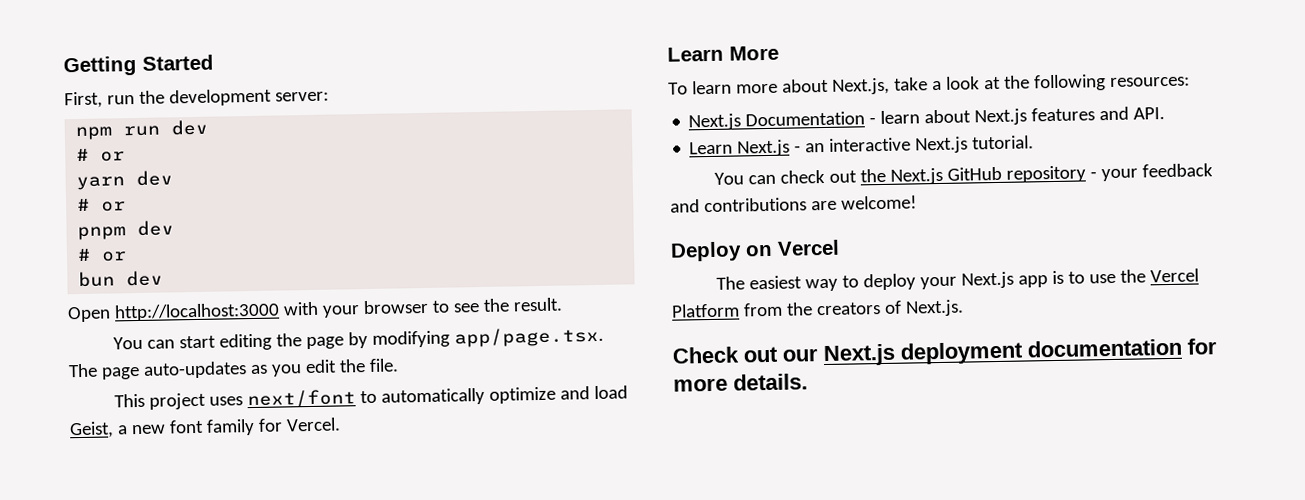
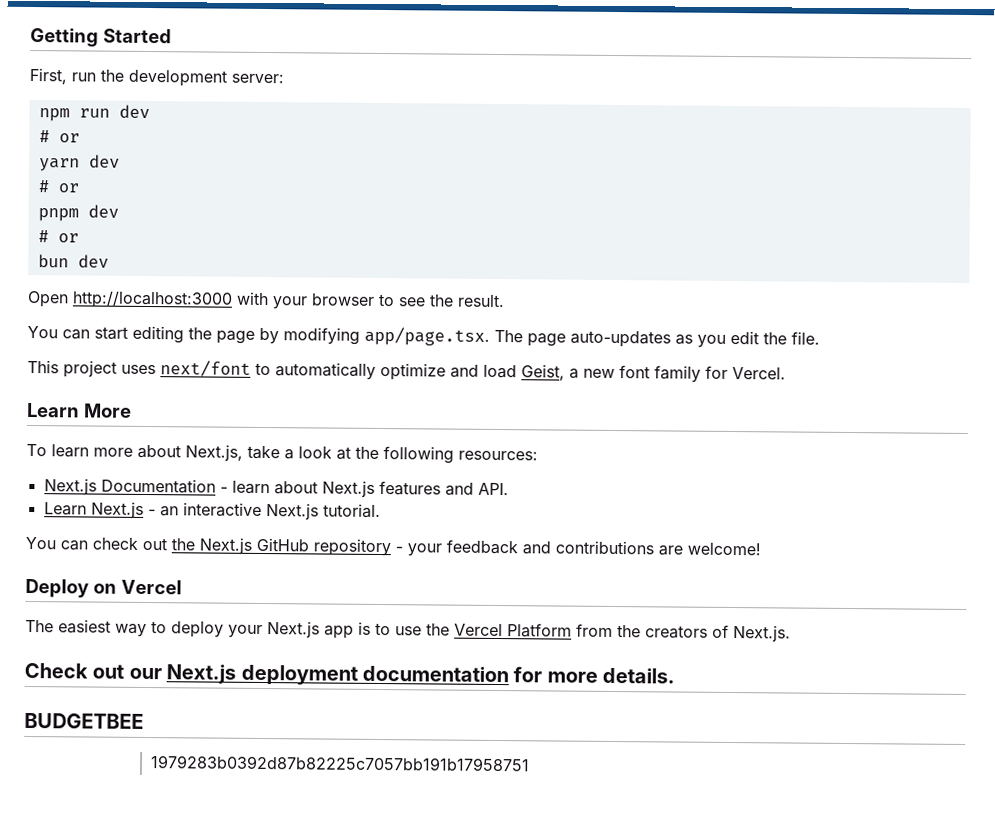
(808, 382) none -> [24,712,144,729] [150,755,531,772] // BUDGETBEE // 1979283b0392d87b82225c7057bb191b17958751

